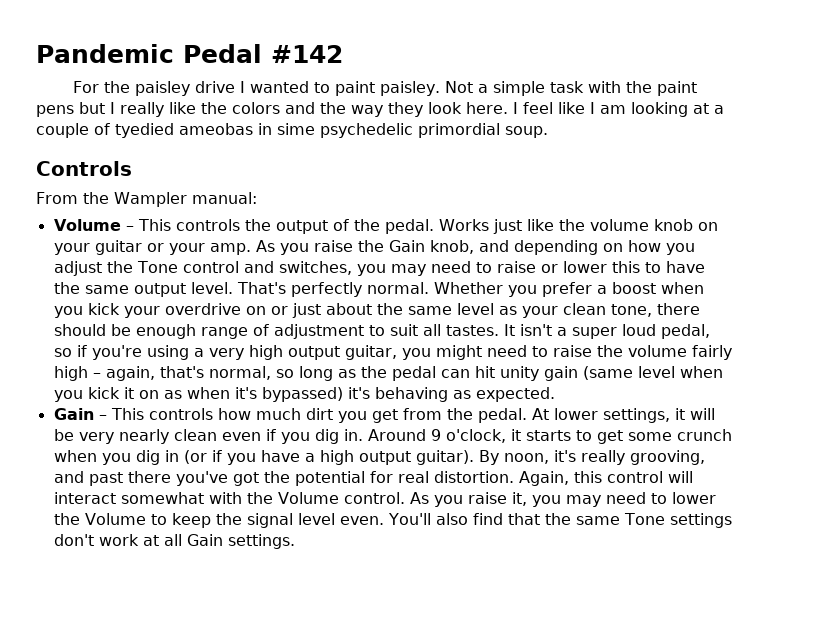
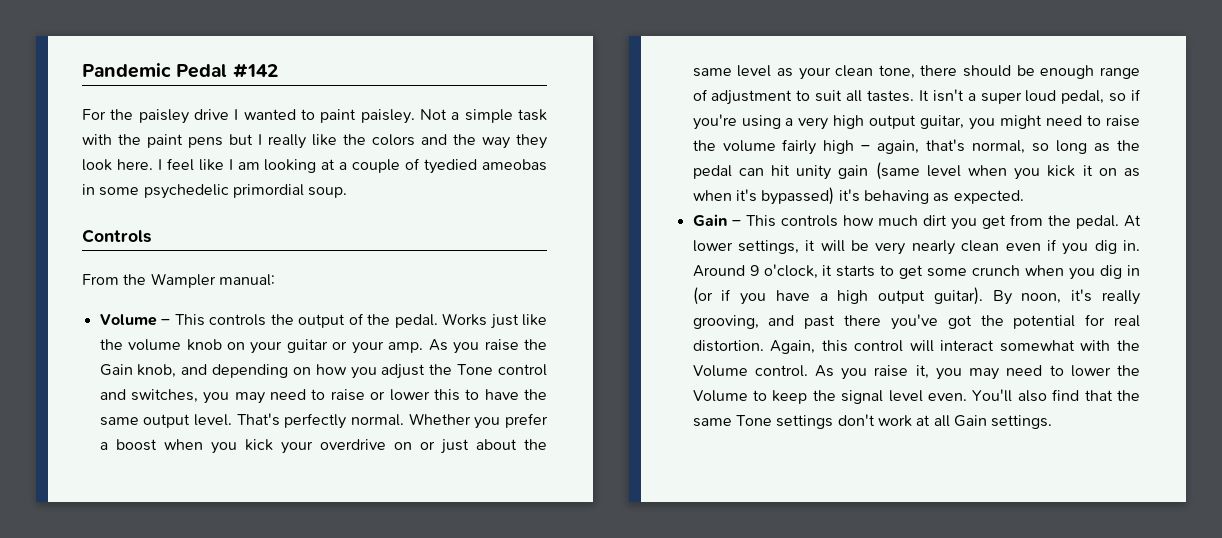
[277,123,315,135] sime -> [99,187,140,196] some

